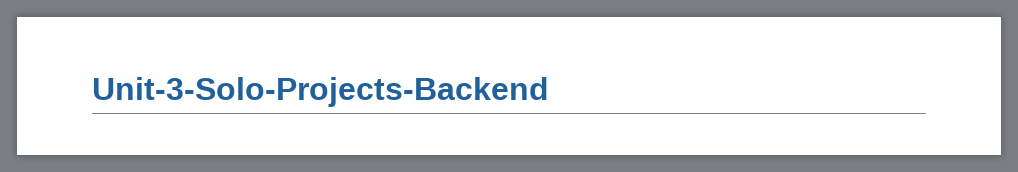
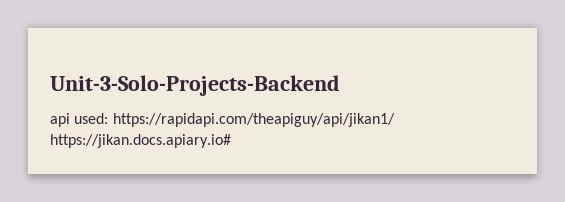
(549, 92) none -> [50,113,395,127] [50,134,231,148] // api used: https://rapidapi.com/theapiguy/api/jikan1/ https://jikan.docs.apiary.io#

